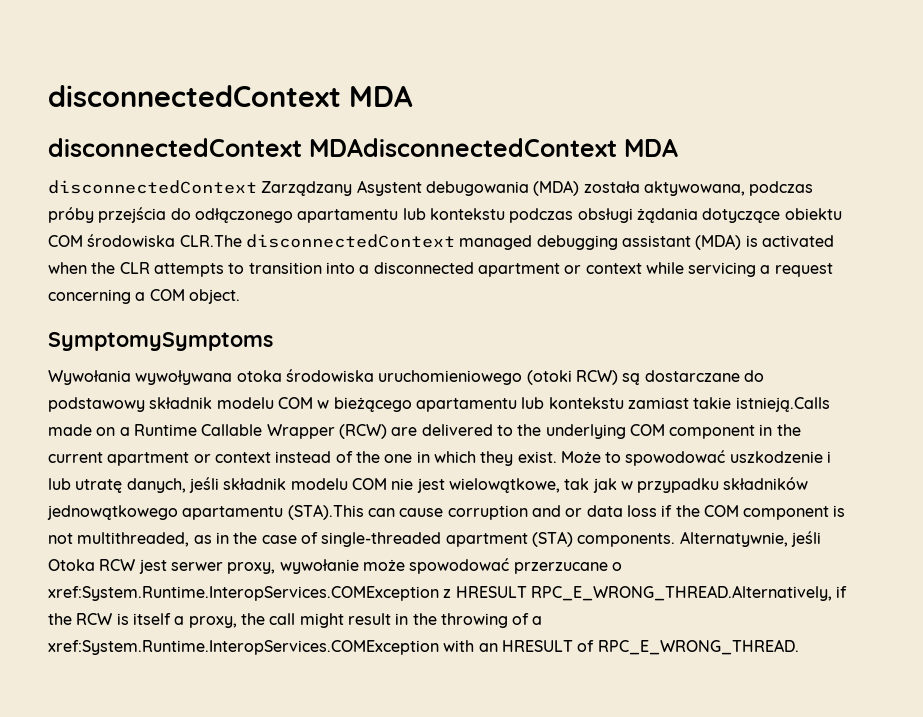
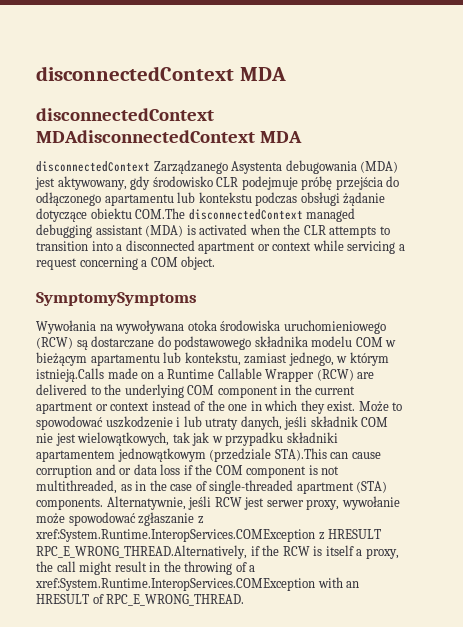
[261,180,814,196] [48,207,94,223] Zarządzany Asystent debugowania (MDA) została aktywowana, podczas próby -> [153,160,399,174] [35,176,333,190] Zarządzanego Asystenta debugowania (MDA) jest aktywowany, gdy środowisko CLR podejmuje próbę
[636,208,698,223] żądania -> [343,192,386,206] żądanie
[48,234,242,247] COM środowiska CLR.The -> [135,208,186,219] COM.The
(131, 377) none -> [99,324,113,331] na
[526,370,618,385] (otoki RCW) -> [36,337,73,349] (RCW)
[48,397,213,412] podstawowy składnik -> [174,336,308,350] podstawowego składnika
[333,397,732,412] bieżącego apartamentu lub kontekstu zamiast takie -> [36,352,389,366] bieżącym apartamentu lub kontekstu, zamiast jednego, w którym
[75,479,123,493] utratę -> [205,418,239,430] utraty
[290,478,348,490] modelu -> (358, 421) none
[448,478,560,493] wielowątkowe, -> [77,432,170,446] wielowątkowych,
[723,477,809,490] [47,504,364,520] składników jednowątkowego apartamentu (STA).This -> [286,432,338,443] [36,448,327,462] składniki apartamentem jednowątkowym (przedziale STA).This
[48,559,95,571] Otoka -> (212, 503) none
[513,562,622,574] przerzucane o -> [138,512,204,526] zgłaszanie z

